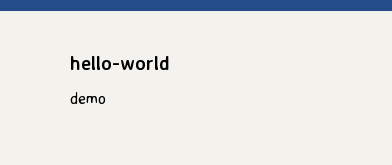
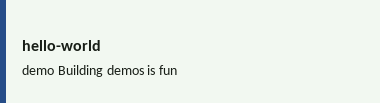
(106, 98) none -> [57,65,178,77] Building demos is fun

